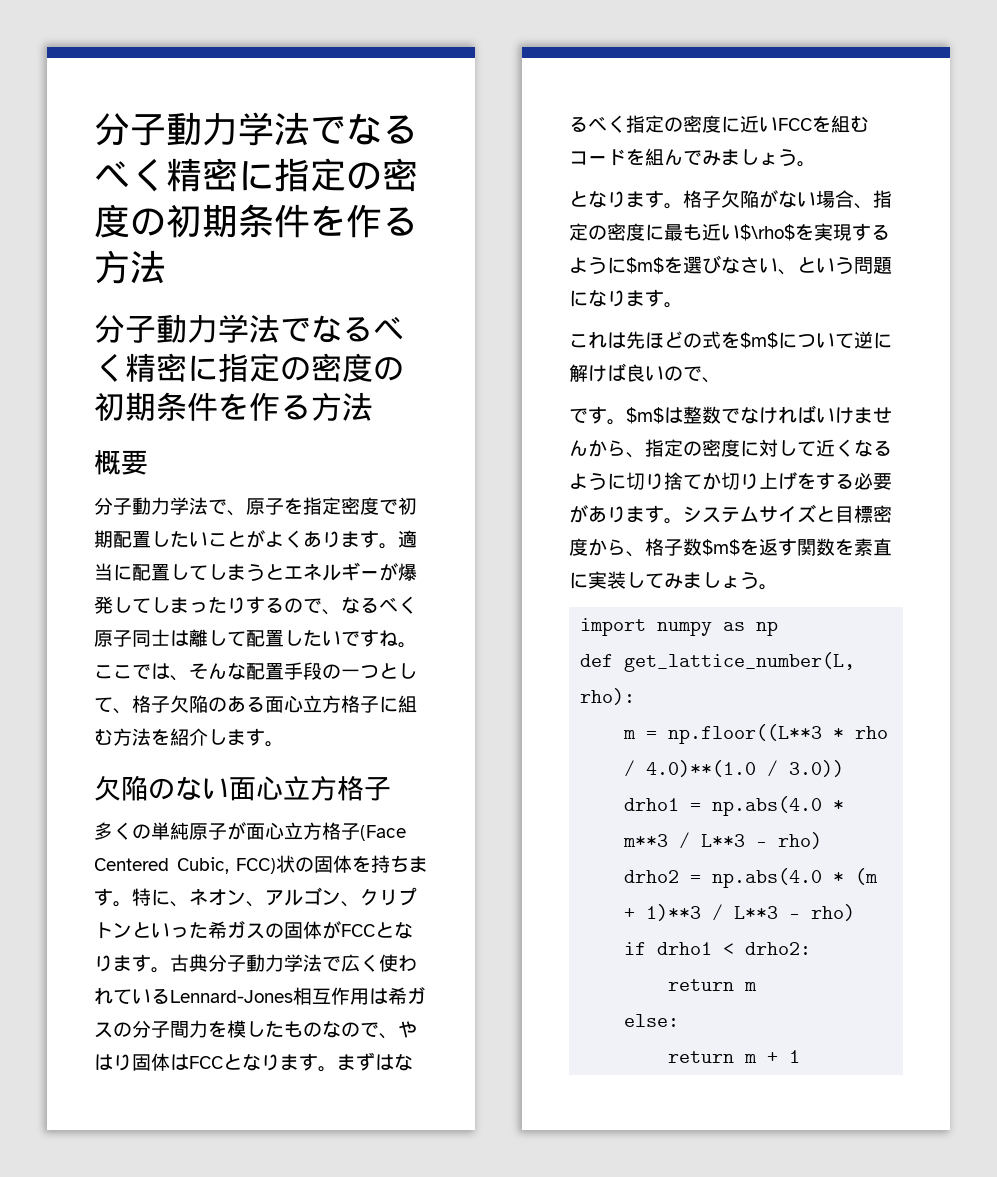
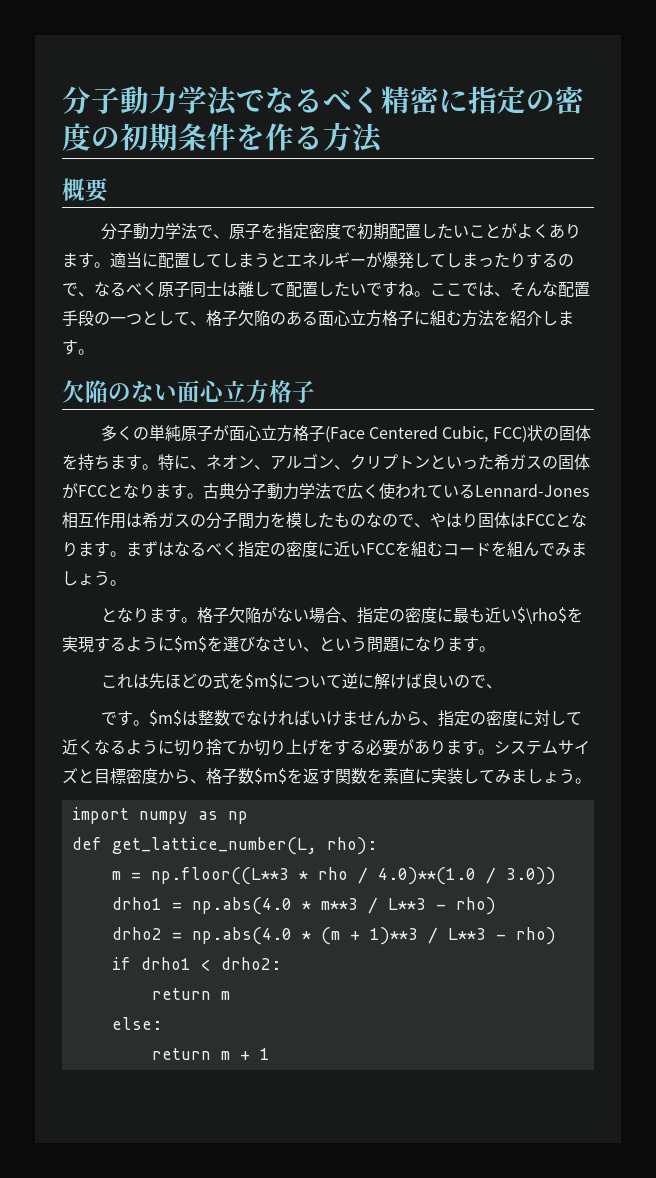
[94,314,404,343] [94,353,404,382] [94,392,373,421] // 分子動力学法でなるべく精密に指定の密度の初期条件を作る方法 -> (383, 138) none

